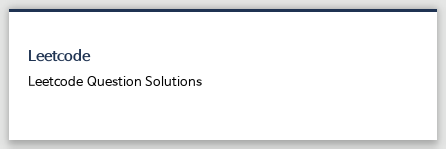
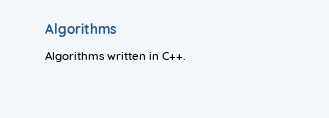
[28,49,91,62] [28,76,203,87] Leetcode // Leetcode Question Solutions -> [45,23,117,37] [45,51,187,62] Algorithms // Algorithms written in C++.

